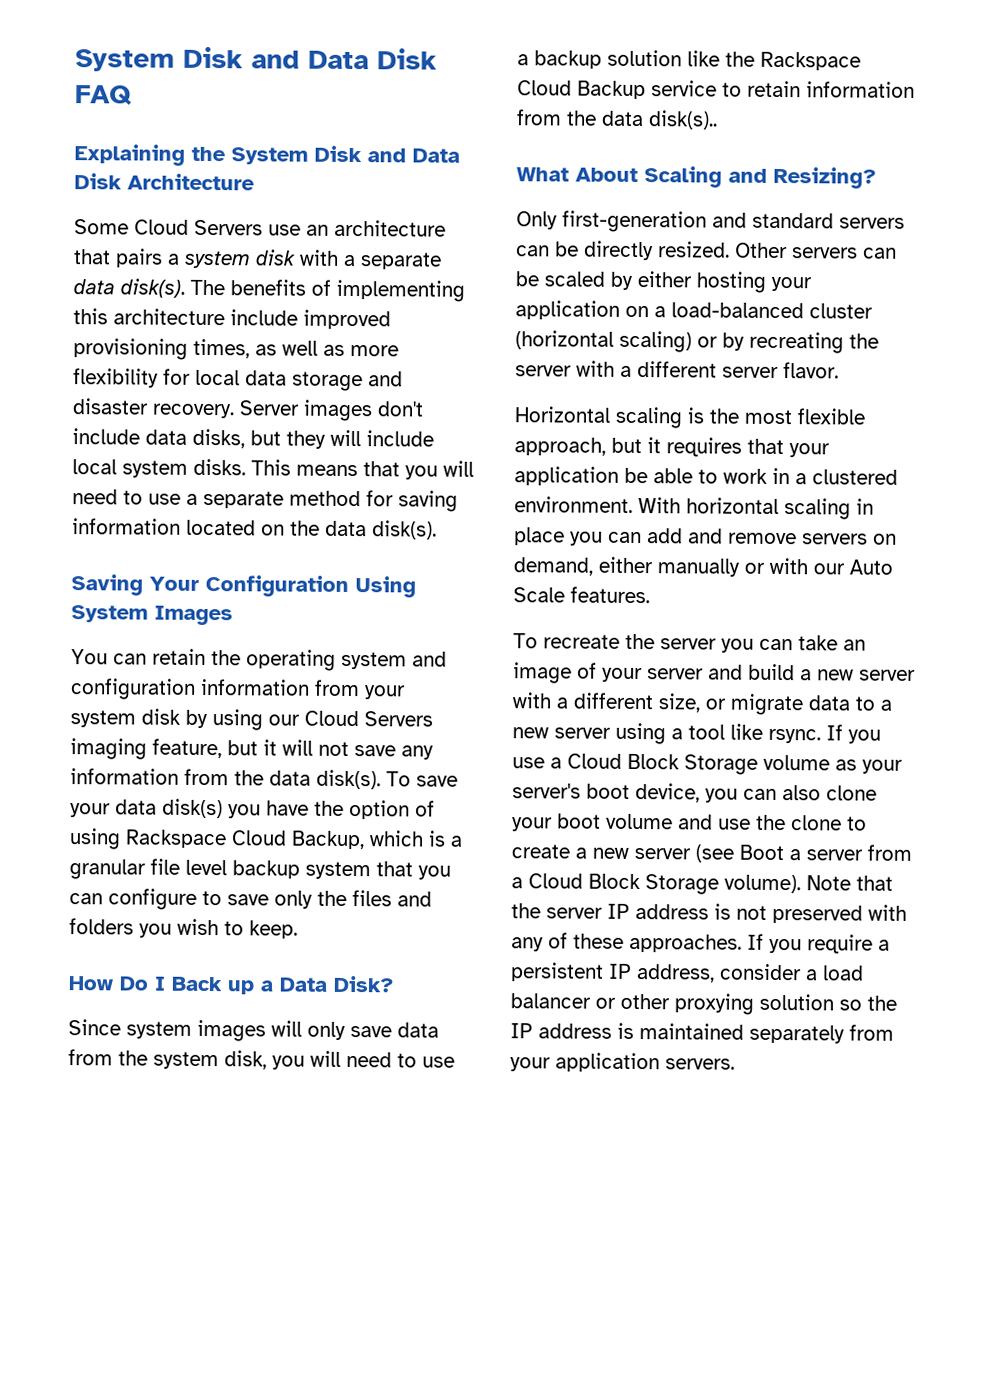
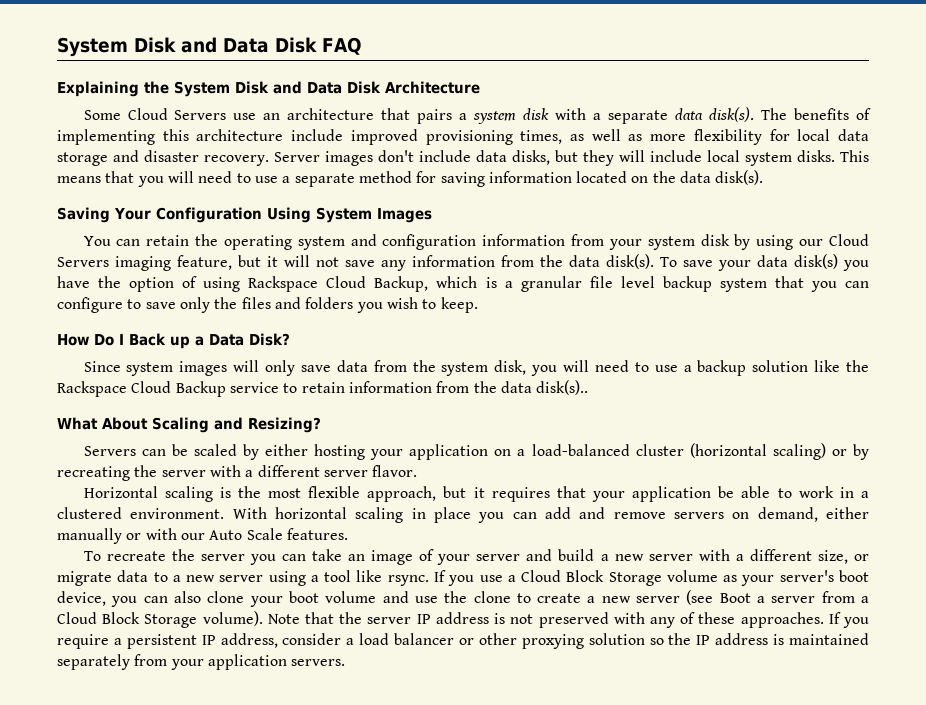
[516,210,905,233] [516,240,858,261] Only first-generation and standard servers can be directly resized. Other servers -> [83,446,136,456] Servers

